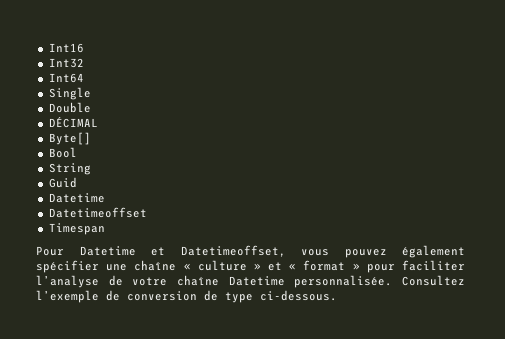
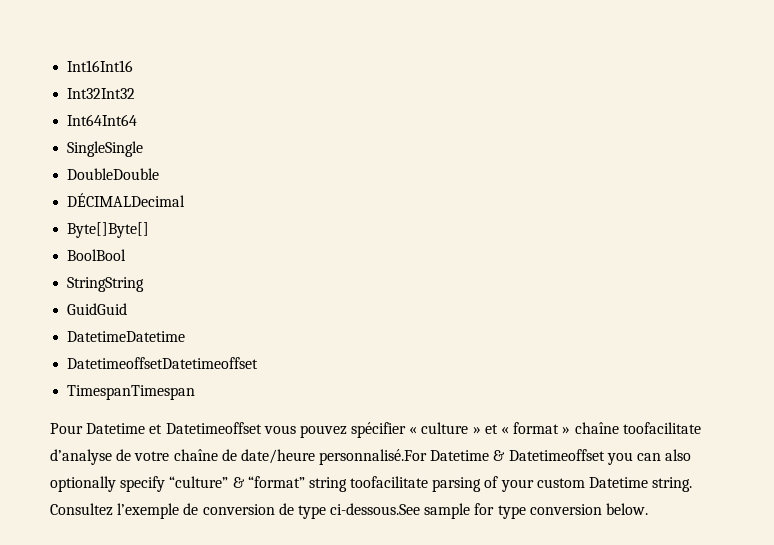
[48,43,84,53] [48,58,84,68] [48,73,84,83] [48,87,91,100] [48,102,91,113] [48,117,98,128] [48,132,91,145] [48,147,77,158] [48,163,91,175] [48,177,77,188] [48,193,105,203] [48,207,147,218] [48,223,105,235] Int16 // Int32 // Int64 // Single // Double // DÉCIMAL // Byte[] // Bool // String // Guid // Datetime // Datetimeoffset // Timespan -> [67,60,134,72] [67,88,136,99] [67,114,138,126] [67,141,144,157] [67,168,160,180] [67,193,186,207] [67,222,150,238] [67,249,127,261] [67,277,145,292] [67,303,128,315] [67,331,186,342] [67,357,259,369] [67,385,196,400] Int16Int16 // Int32Int32 // Int64Int64 // SingleSingle // DoubleDouble // DÉCIMALDecimal // Byte[]Byte[] // BoolBool // StringString // GuidGuid // DatetimeDatetime // DatetimeoffsetDatetimeoffset // TimespanTimespan
[180,245,286,257] Datetimeoffset, -> [165,422,262,434] Datetimeoffset
[402,245,465,258] [36,260,177,273] également spécifier une chaîne -> [351,422,407,438] spécifier
[366,260,466,273] [36,275,393,288] pour faciliter l’analyse de votre chaîne Datetime personnalisée. -> [574,422,701,434] [50,449,692,465] [50,476,693,492] chaîne toofacilitate d’analyse de votre chaîne de date/heure personnalisé.For Datetime & Datetimeoffset you can also optionally specify “culture” & “format” string toofacilitate parsing of your custom Datetime string.
[260,290,337,301] ci-dessous. -> [330,503,649,519] ci-dessous.See sample for type conversion below.

